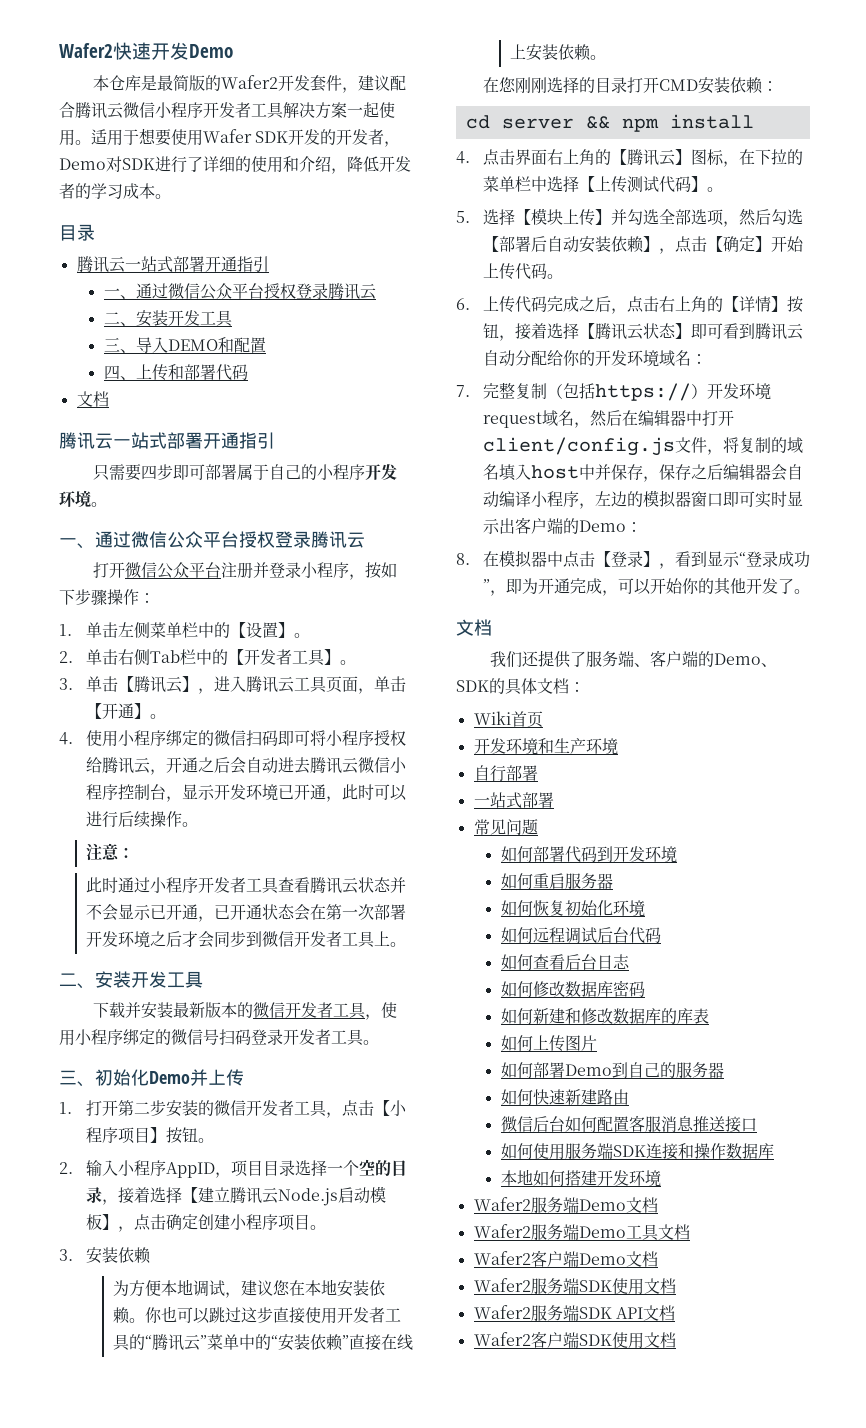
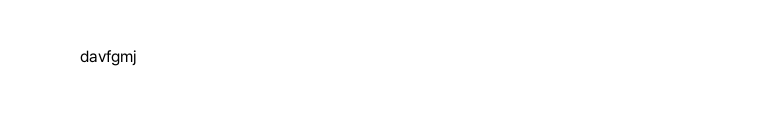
[59,42,233,60] [93,75,407,93] [59,102,395,119] [59,128,401,147] [59,156,411,174] [59,183,171,199] [59,224,95,241] [76,256,269,273] [103,283,376,300] [103,310,233,327] [103,337,266,353] [103,364,248,381] [76,391,109,407] [59,432,275,449] [93,464,398,481] [59,490,107,507] [59,531,365,549] [93,562,398,580] [59,589,155,606] [59,622,310,638] [59,649,356,666] [59,676,406,694] [85,703,166,719] [59,730,406,747] [85,757,407,775] [85,784,407,802] [85,811,198,828] [85,843,134,861] [85,877,406,894] [85,904,406,922] [85,931,406,948] [59,971,203,989] [93,1002,398,1020] [59,1029,379,1046] [59,1069,244,1087] [59,1100,407,1118] [85,1127,214,1144] [59,1159,407,1178] [85,1186,386,1206] [85,1214,326,1232] [59,1247,151,1264] [112,1279,385,1298] [112,1306,401,1324] [112,1334,413,1351] [509,44,606,61] [482,77,778,94] [465,114,754,132] [456,149,803,167] [482,176,723,193] [456,208,803,227] [482,236,804,254] [482,263,563,280] [456,296,803,314] [482,323,803,341] [482,350,707,367] [456,382,771,401] [482,410,734,428] [482,437,803,456] [482,464,803,482] [482,490,803,509] [482,517,642,534] [456,550,810,569] [482,578,810,596] [456,619,492,636] [490,650,778,668] [456,678,585,695] [473,711,543,728] [473,738,618,755] [473,765,538,782] [473,792,554,808] [473,819,538,835] [500,846,677,863] [500,873,613,889] [500,900,645,917] [500,927,661,944] [500,954,630,970] [500,980,645,997] [500,1008,709,1024] [500,1035,597,1052] [500,1062,724,1078] [500,1089,629,1105] [500,1115,757,1133] [500,1143,774,1160] [500,1169,661,1187] [473,1197,658,1213] [473,1224,690,1241] [473,1250,658,1267] [473,1278,676,1295] [473,1305,675,1321] [473,1331,676,1349] Wafer2快速开发Demo // 本仓库是最简版的Wafer2开发套件，建议配合腾讯云微信小程序开发者工具解决方案一起使用。适用于想要使用Wafer SDK开发的开发者，Demo对SDK进行了详细的使用和介绍，降低开发者的学习成本。 // 目录 // 腾讯云一站式部署开通指引 // 一、通过微信公众平台授权登录腾讯云 // 二、安装开发工具 // 三、导入DEMO和配置 // 四、上传和部署代码 // 文档 // 腾讯云一站式部署开通指引 // 只需要四步即可部署属于自己的小程序开发环境。 // 一、通过微信公众平台授权登录腾讯云 // 打开微信公众平台注册并登录小程序，按如下步骤操作： // 1.单击左侧菜单栏中的【设置】。 // 2.单击右侧Tab栏中的【开发者工具】。 // 3.单击【腾讯云】，进入腾讯云工具页面，单击【开通】。 // 4.使用小程序绑定的微信扫码即可将小程序授权给腾讯云，开通之后会自动进去腾讯云微信小程序控制台，显示开发环境已开通，此时可以进行后续操作。 // 注意： // 此时通过小程序开发者工具查看腾讯云状态并不会显示已开通，已开通状态会在第一次部署开发环境之后才会同步到微信开发者工具上。 // 二、安装开发工具 // 下载并安装最新版本的微信开发者工具，使用小程序绑定的微信号扫码登录开发者工具。 // 三、初始化Demo并上传 // 1.打开第二步安装的微信开发者工具，点击【小程序项目】按钮。 // 2.输入小程序AppID，项目目录选择一个空的目录，接着选择【建立腾讯云Node.js启动模板】，点击确定创建小程序项目。 // 3.安装依赖 // 为方便本地调试，建议您在本地安装依赖。你也可以跳过这步直接使用开发者工具的“腾讯云”菜单中的“安装依赖”直接在线上安装依赖。 // 在您刚刚选择的目录打开CMD安装依赖： // cd server && npm install // 4.点击界面右上角的【腾讯云】图标，在下拉的菜单栏中选择【上传测试代码】。 // 5.选择【模块上传】并勾选全部选项，然后勾选【部署后自动安装依赖】，点击【确定】开始上传代码。 // 6.上传代码完成之后，点击右上角的【详情】按钮，接着选择【腾讯云状态】即可看到腾讯云自动分配给你的开发环境域名： // 7.完整复制（包括https://）开发环境request域名，然后在编辑器中打开client/config.js文件，将复制的域名填入host中并保存，保存之后编辑器会自动编译小程序，左边的模拟器窗口即可实时显示出客户端的Demo： // 8.在模拟器中点击【登录】，看到显示“登录成功”，即为开通完成，可以开始你的其他开发了。 // 文档 // 我们还提供了服务端、客户端的Demo、SDK的具体文档： // Wiki首页 // 开发环境和生产环境 // 自行部署 // 一站式部署 // 常见问题 // 如何部署代码到开发环境 // 如何重启服务器 // 如何恢复初始化环境 // 如何远程调试后台代码 // 如何查看后台日志 // 如何修改数据库密码 // 如何新建和修改数据库的库表 // 如何上传图片 // 如何部署Demo到自己的服务器 // 如何快速新建路由 // 微信后台如何配置客服消息推送接口 // 如何使用服务端SDK连接和操作数据库 // 本地如何搭建开发环境 // Wafer2服务端Demo文档 // Wafer2服务端Demo工具文档 // Wafer2客户端Demo文档 // Wafer2服务端SDK使用文档 // Wafer2服务端SDK API文档 // Wafer2客户端SDK使用文档 -> [80,50,136,66] davfgmj

